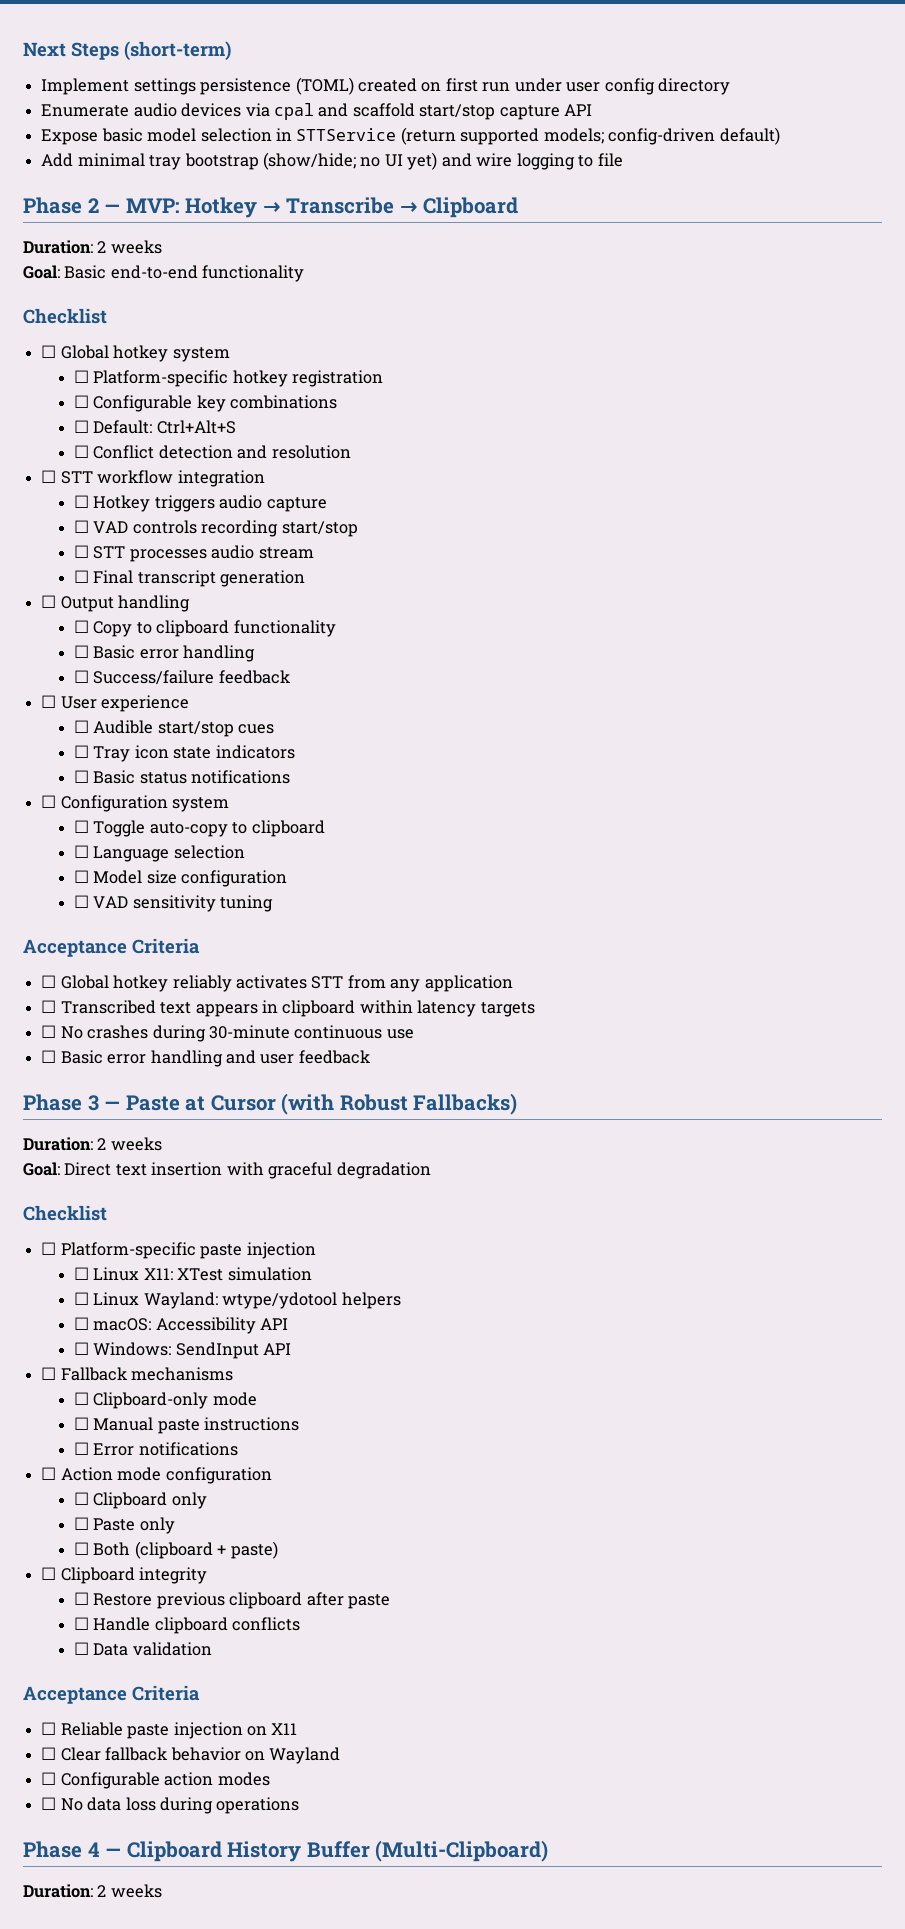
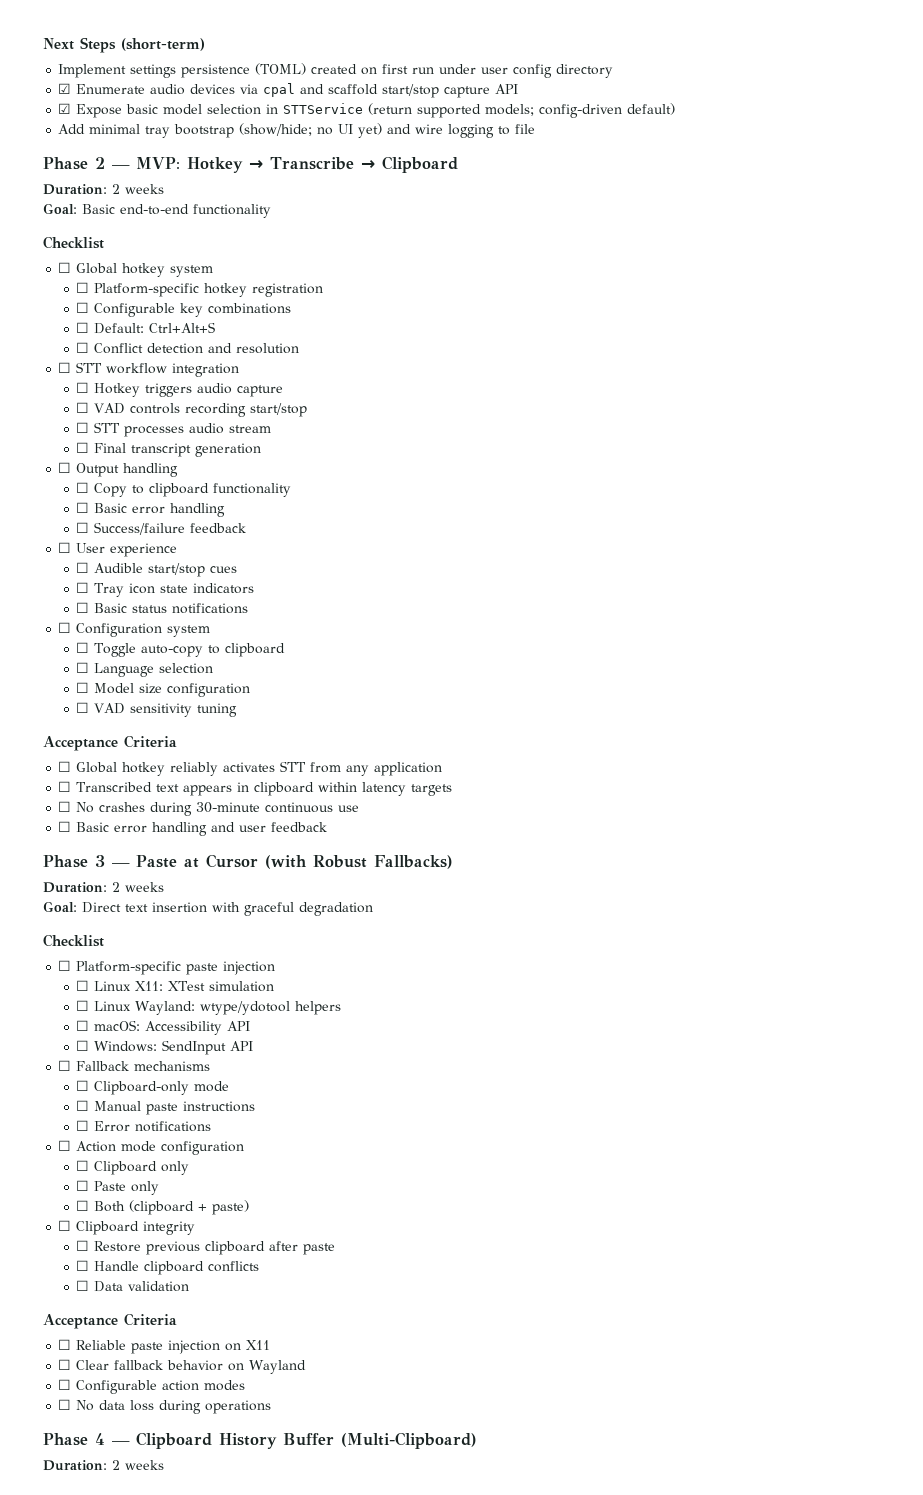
(731, 86) none -> [58,83,72,94] ☑
(593, 110) none -> [58,103,72,114] ☑

